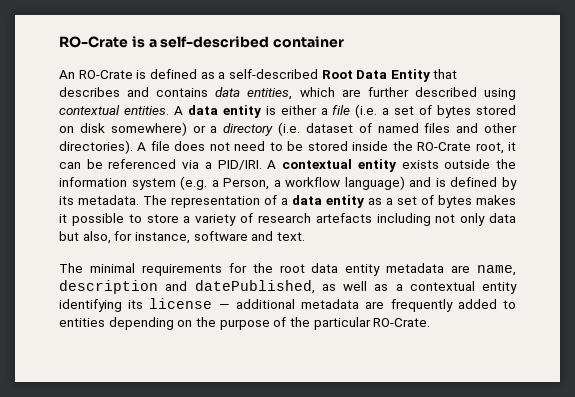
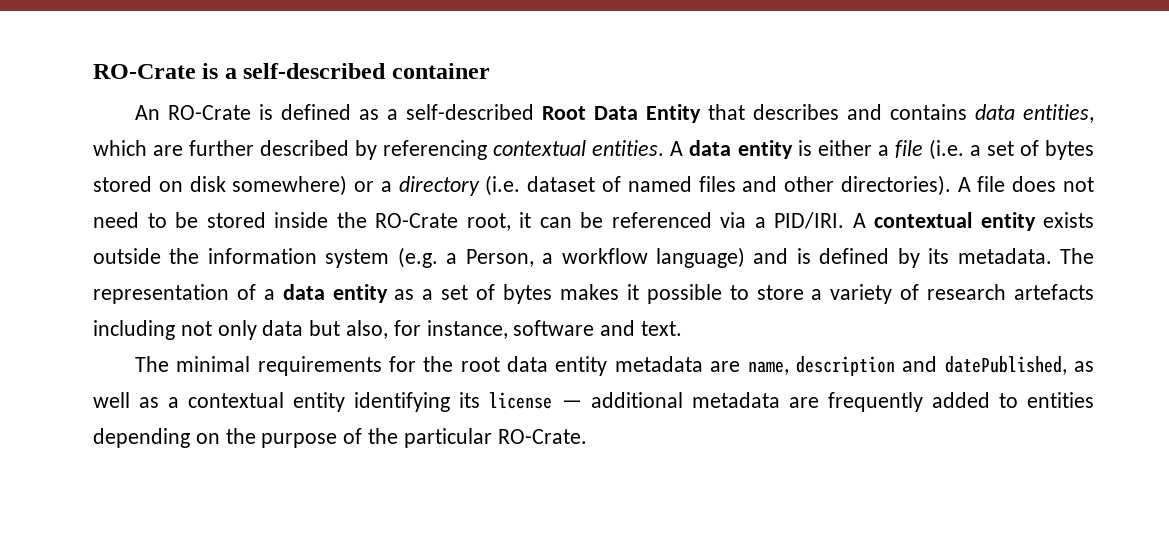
[483,88,516,100] using -> [355,140,488,160] by referencing

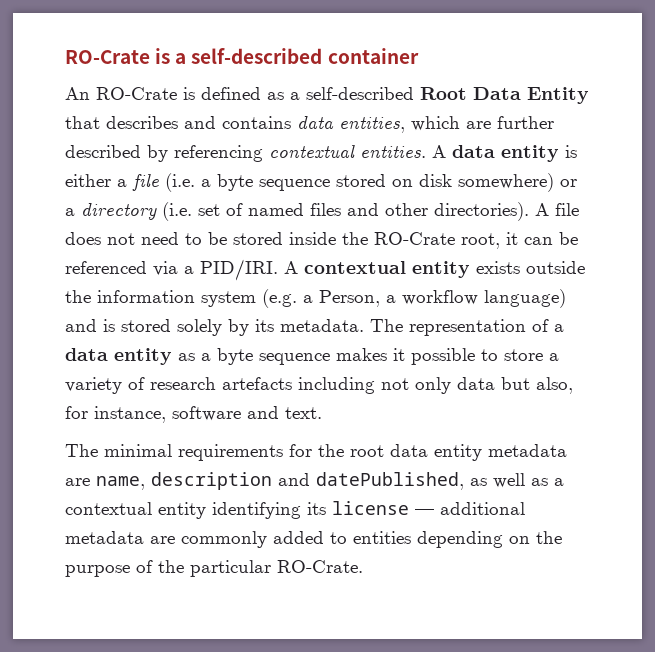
[986,140,1095,160] set of bytes -> [217,174,330,191] byte sequence
[527,176,596,192] dataset -> [198,204,220,216] set
[819,248,890,264] defined -> [121,319,222,336] stored solely
[441,284,553,304] set of bytes -> [217,348,330,365] byte sequence
[827,392,923,412] frequently -> [181,531,267,548] commonly

